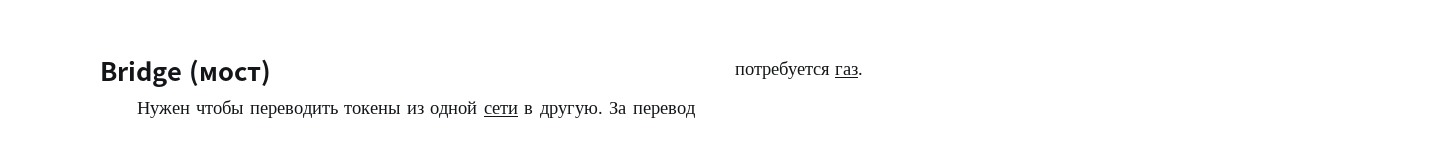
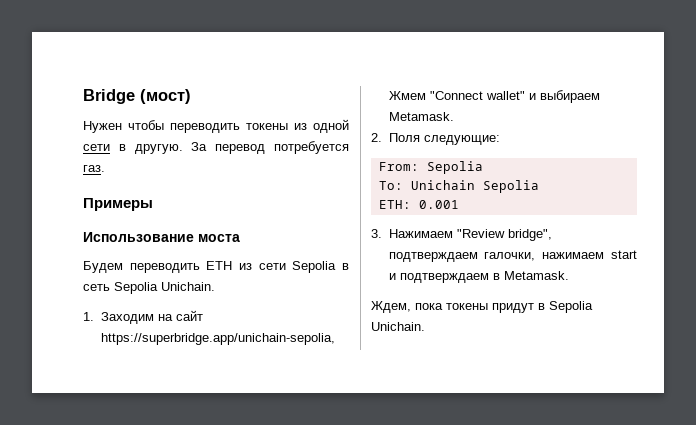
(863, 70) none -> [83,198,153,211] [83,232,240,242] [83,261,349,273] [83,282,215,294] [83,310,203,324] [100,333,335,345] [388,90,600,103] [388,112,454,121] [371,133,500,145] [378,161,483,174] [378,180,539,193] [378,200,459,209] [371,229,552,241] [388,250,637,262] [388,271,569,283] [371,301,593,313] [371,322,425,331] // Примеры // Использование моста // Будем переводить ETH из сети Sepolia в сеть Sepolia Unichain. // 1. Заходим на сайт https://superbridge.app/unichain-sepolia, Жмем "Connect wallet" и выбираем Metamask. // 2. Поля следующие: // From: Sepolia // To: Unichain Sepolia // ETH: 0.001 // 3. Нажимаем "Review bridge", подтверждаем галочки, нажимаем start и подтверждаем в Metamask. // Ждем, пока токены придут в Sepolia Unichain.

